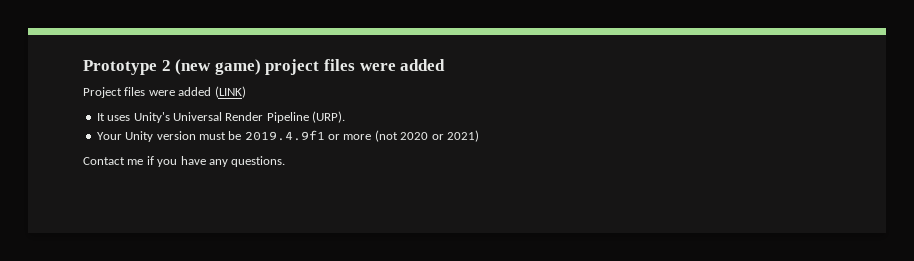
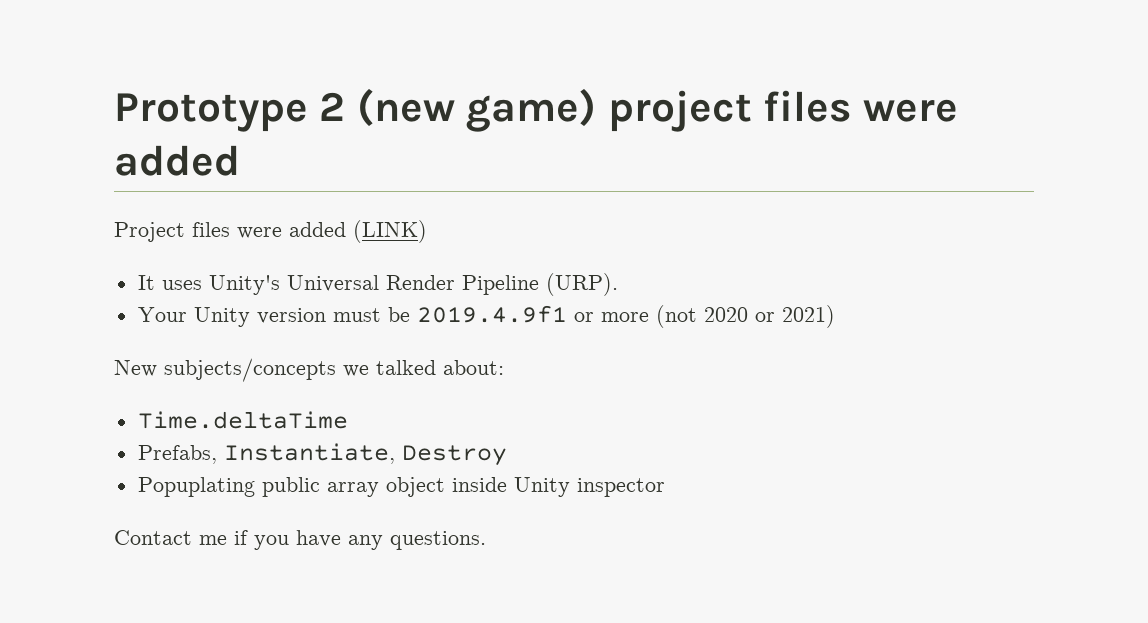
(479, 136) none -> [114,358,504,382] [137,411,348,429] [137,443,507,466] [137,477,665,497] // New subjects/concepts we talked about: // Time.deltaTime // Prefabs, Instantiate, Destroy // Popuplating public array object inside Unity inspector

